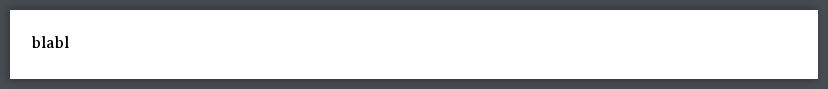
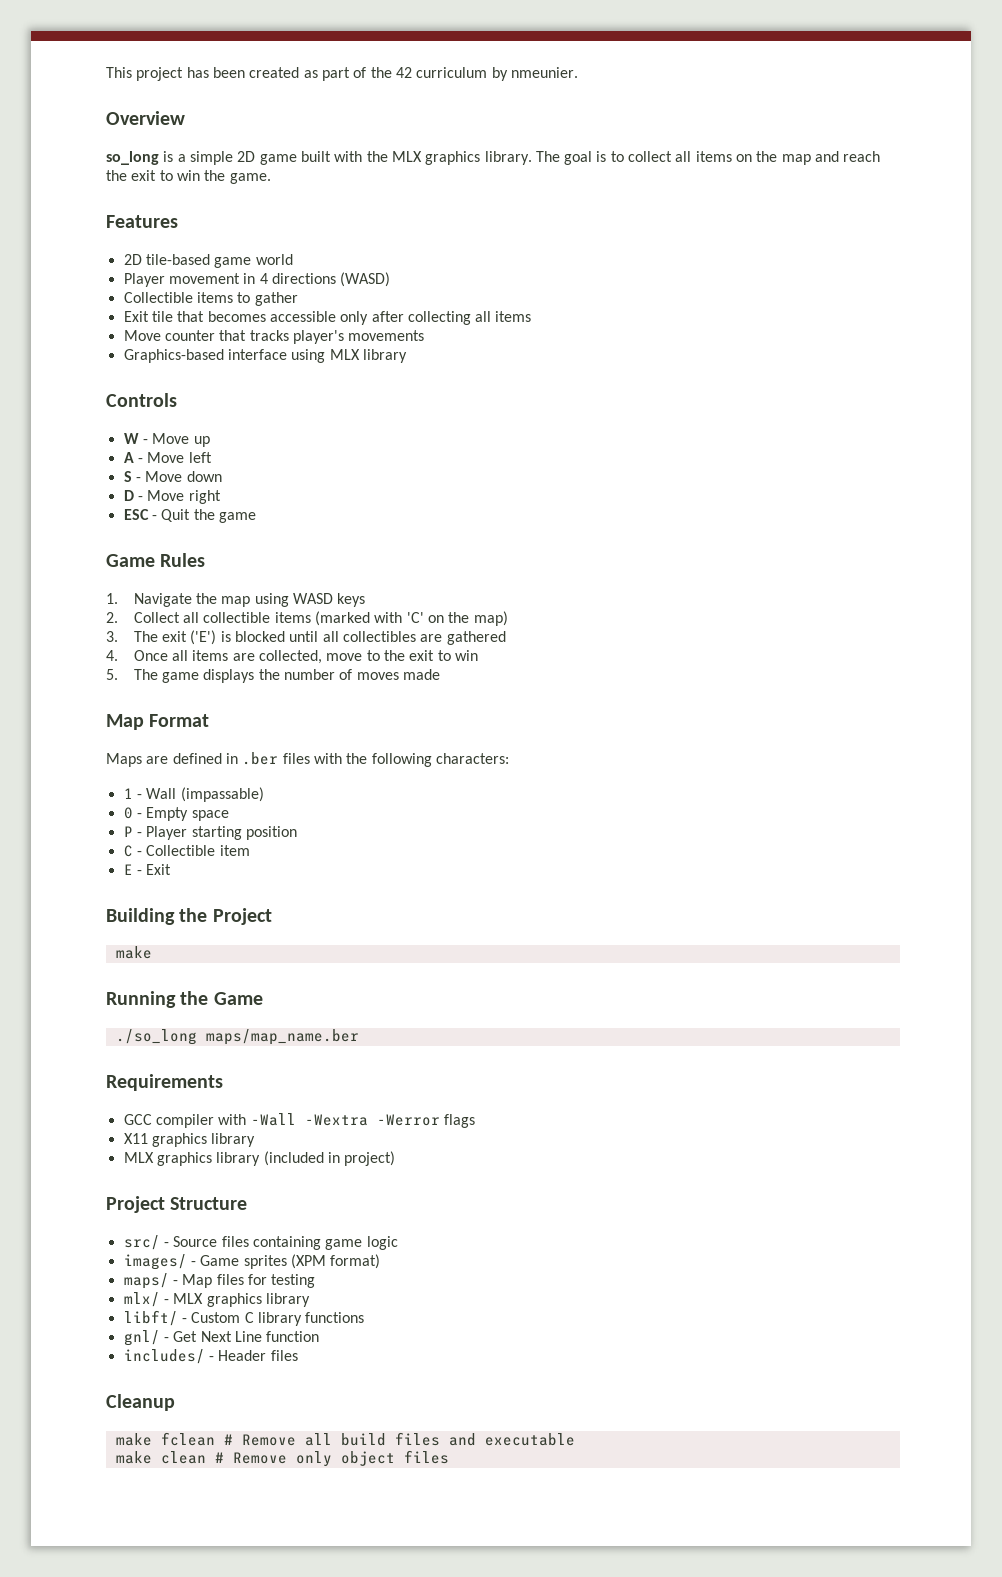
[32,36,69,48] blabl -> [106,67,578,81] [106,111,185,125] [106,151,881,165] [106,170,271,184] [106,215,178,228] [123,254,293,268] [123,272,391,287] [123,292,298,306] [123,311,532,325] [123,330,425,344] [123,349,407,363] [106,393,177,407] [123,433,210,447] [123,452,212,463] [123,471,222,482] [123,490,221,504] [123,509,256,523] [106,553,206,567] [106,593,366,607] [106,611,508,626] [106,630,506,645] [106,650,478,664] [106,669,441,683] [106,714,210,730] [106,752,509,767] [123,787,264,802] [123,807,229,821] [123,826,297,840] [123,845,250,857] [123,864,172,875] [106,908,272,925] [115,946,152,959] [106,991,263,1008] [115,1029,359,1045] [106,1074,223,1091] [123,1113,475,1128] [123,1133,256,1147] [123,1151,396,1166] [106,1196,248,1213] [123,1235,398,1250] [123,1254,381,1270] [123,1273,316,1289] [123,1292,310,1307] [123,1310,365,1326] [123,1330,320,1346] [123,1349,298,1364] [106,1394,175,1411] [115,1432,575,1446] [115,1450,449,1467] This project has been created as part of the 42 curriculum by nmeunier. // Overview // so_long is a simple 2D game built with the MLX graphics library. The goal is to collect all items on the map and reach the exit to win the game. // Features // 2D tile-based game world // Player movement in 4 directions (WASD) // Collectible items to gather // Exit tile that becomes accessible only after collecting all items // Move counter that tracks player's movements // Graphics-based interface using MLX library // Controls // W - Move up // A - Move left // S - Move down // D - Move right // ESC - Quit the game // Game Rules // 1. Navigate the map using WASD keys // 2. Collect all collectible items (marked with 'C' on the map) // 3. The exit ('E') is blocked until all collectibles are gathered // 4. Once all items are collected, move to the exit to win // 5. The game displays the number of moves made // Map Format // Maps are defined in .ber files with the following characters: // 1 - Wall (impassable) // 0 - Empty space // P - Player starting position // C - Collectible item // E - Exit // Building the Project // make // Running the Game // ./so_long maps/map_name.ber // Requirements // GCC compiler with -Wall -Wextra -Werror flags // X11 graphics library // MLX graphics library (included in project) // Project Structure // src/ - Source files containing game logic // images/ - Game sprites (XPM format) // maps/ - Map files for testing // mlx/ - MLX graphics library // libft/ - Custom C library functions // gnl/ - Get Next Line function // includes/ - Header files // Cleanup // make fclean # Remove all build files and executable // make clean # Remove only object files

